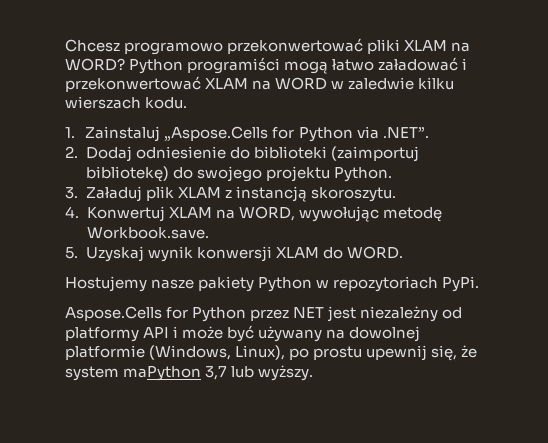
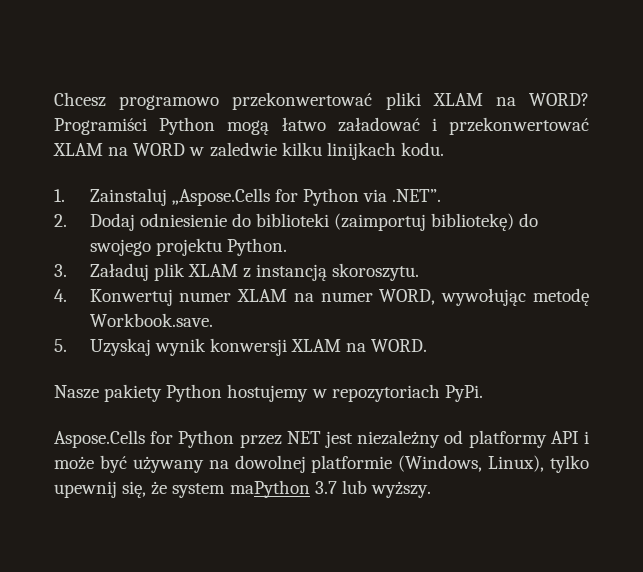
[129,57,281,74] Python programiści -> [54,117,216,135] Programiści Python
[65,96,141,109] wierszach -> [326,142,396,160] linijkach
[168,207,235,219] XLAM na -> [179,289,373,302] numer XLAM na numer
[322,247,343,259] do -> [346,343,367,352] na
[65,276,195,292] Hostujemy nasze -> [54,385,99,399] Nasze
(313, 284) none -> [227,384,309,402] hostujemy
[289,346,363,360] po prostu -> [550,455,589,473] tylko
[205,366,228,380] 3,7 -> [314,481,337,494] 3.7

